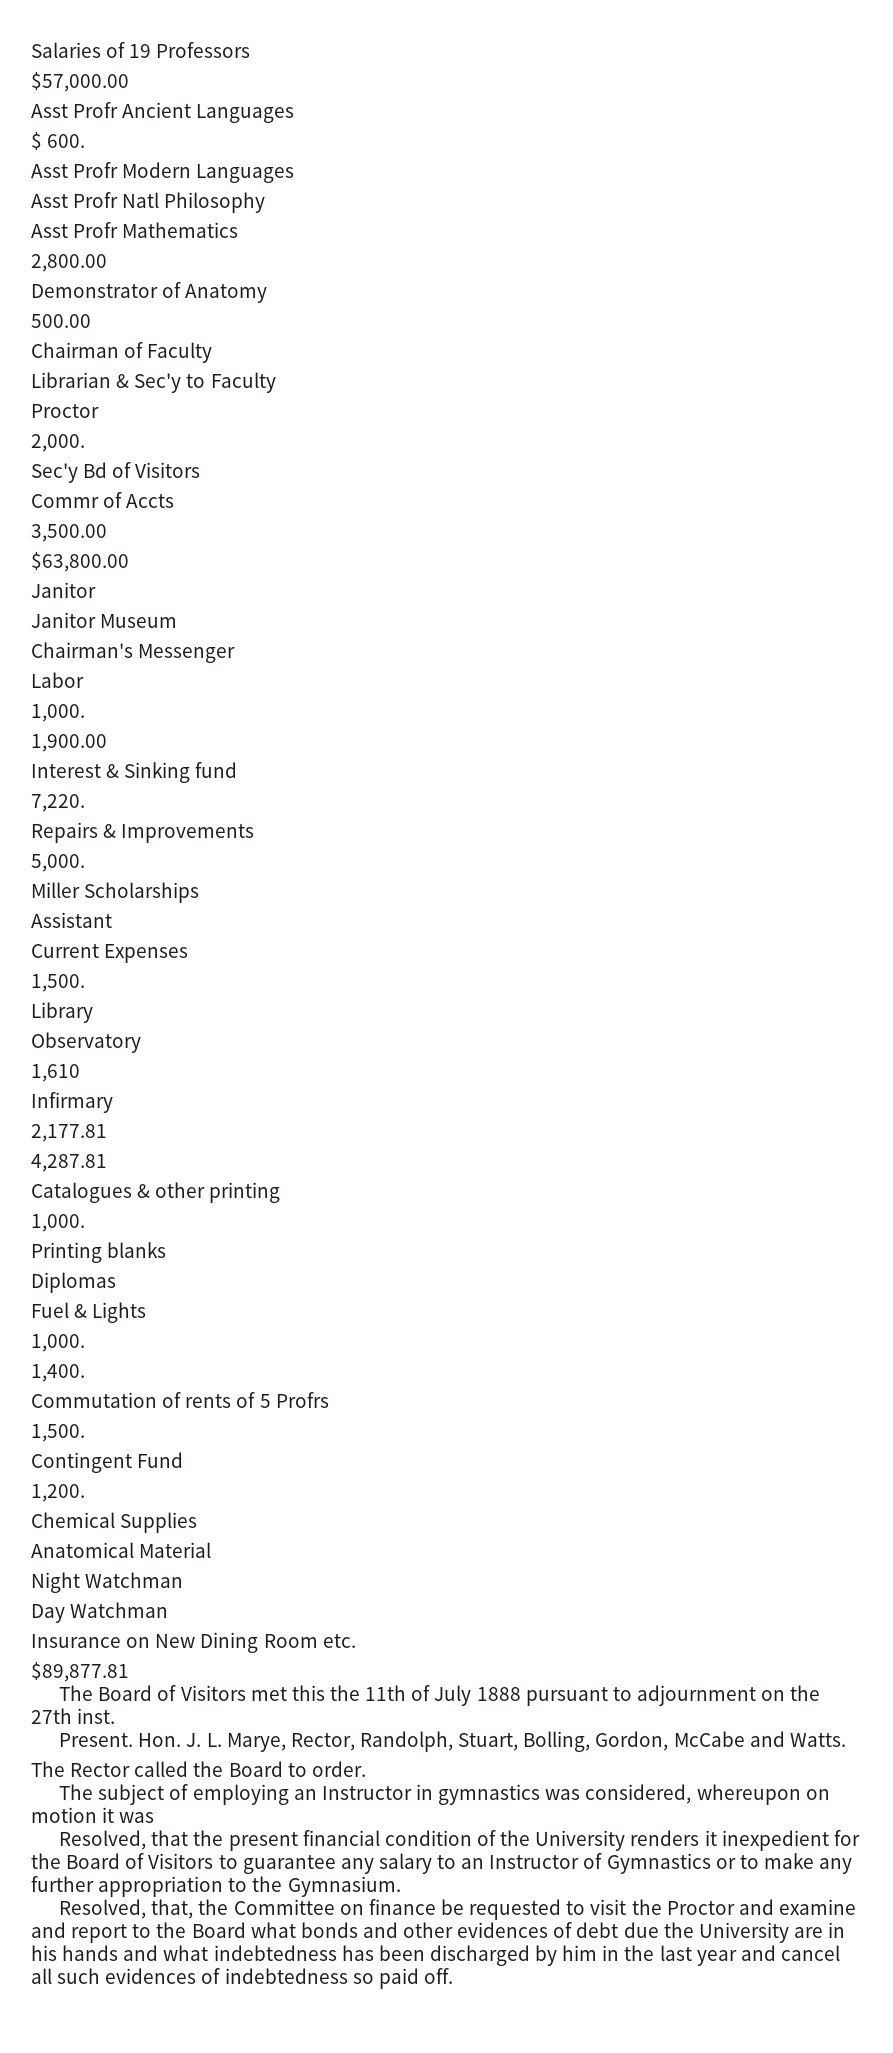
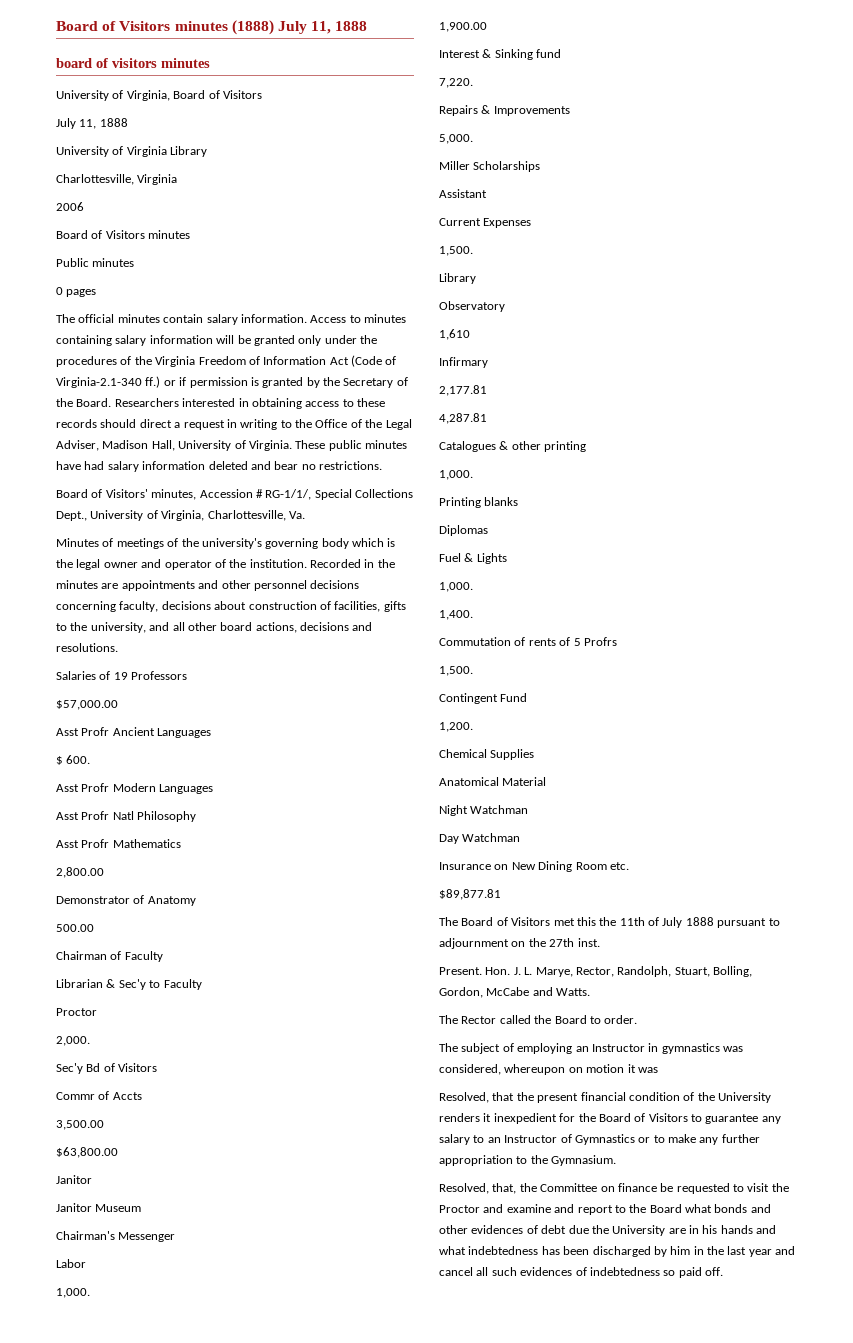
(31, 50) none -> [56,20,368,35] [56,58,210,68] [56,90,262,101] [56,118,128,129] [56,146,208,157] [56,174,178,185] [56,202,84,211] [56,230,191,239] [56,258,135,267] [56,287,97,297] [56,314,406,325] [56,335,377,346] [56,355,397,367] [56,376,408,388] [56,398,385,409] [56,419,412,430] [56,440,407,451] [56,461,382,472] [56,489,413,500] [56,510,305,521] [56,538,396,549] [56,559,395,570] [56,580,360,591] [56,601,406,612] [56,622,373,633] [56,643,118,652] Board of Visitors minutes (1888) July 11, 1888 // board of visitors minutes // University of Virginia, Board of Visitors // July 11, 1888 // University of Virginia Library // Charlottesville, Virginia // 2006 // Board of Visitors minutes // Public minutes // 0 pages // The official minutes contain salary information. Access to minutes containing salary information will be granted only under the procedures of the Virginia Freedom of Information Act (Code of Virginia-2.1-340 ff.) or if permission is granted by the Secretary of the Board. Researchers interested in obtaining access to these records should direct a request in writing to the Office of the Legal Adviser, Madison Hall, University of Virginia. These public minutes have had salary information deleted and bear no restrictions. // Board of Visitors' minutes, Accession # RG-1/1/, Special Collections Dept., University of Virginia, Charlottesville, Va. // Minutes of meetings of the university's governing body which is the legal owner and operator of the institution. Recorded in the minutes are appointments and other personnel decisions concerning faculty, decisions about construction of facilities, gifts to the university, and all other board actions, decisions and resolutions. //

